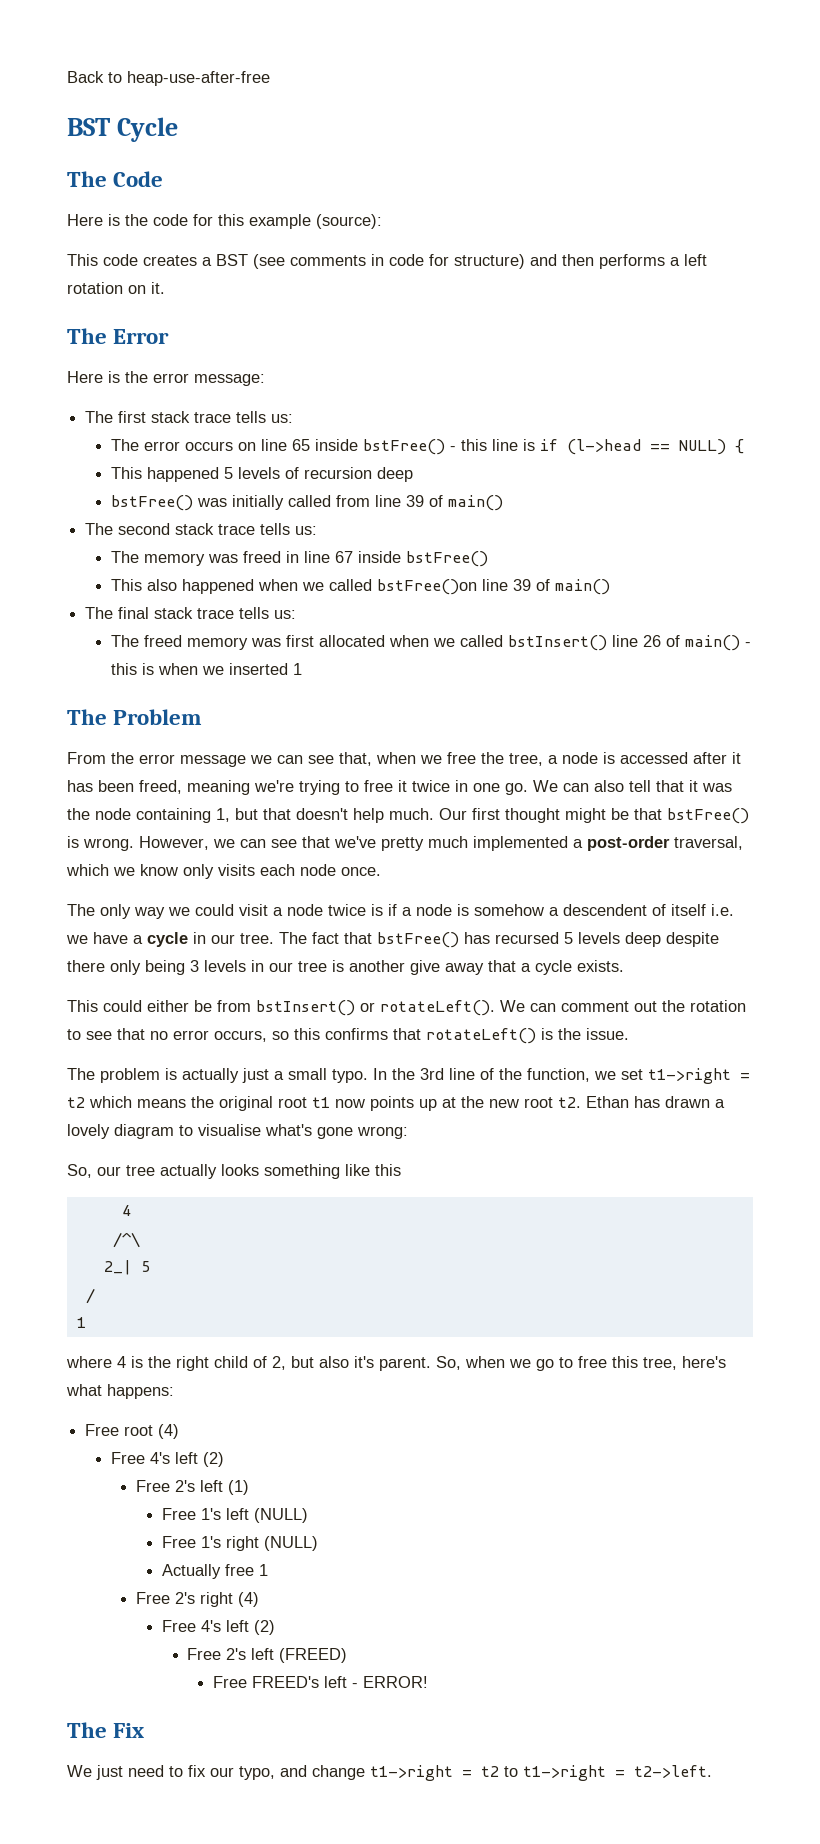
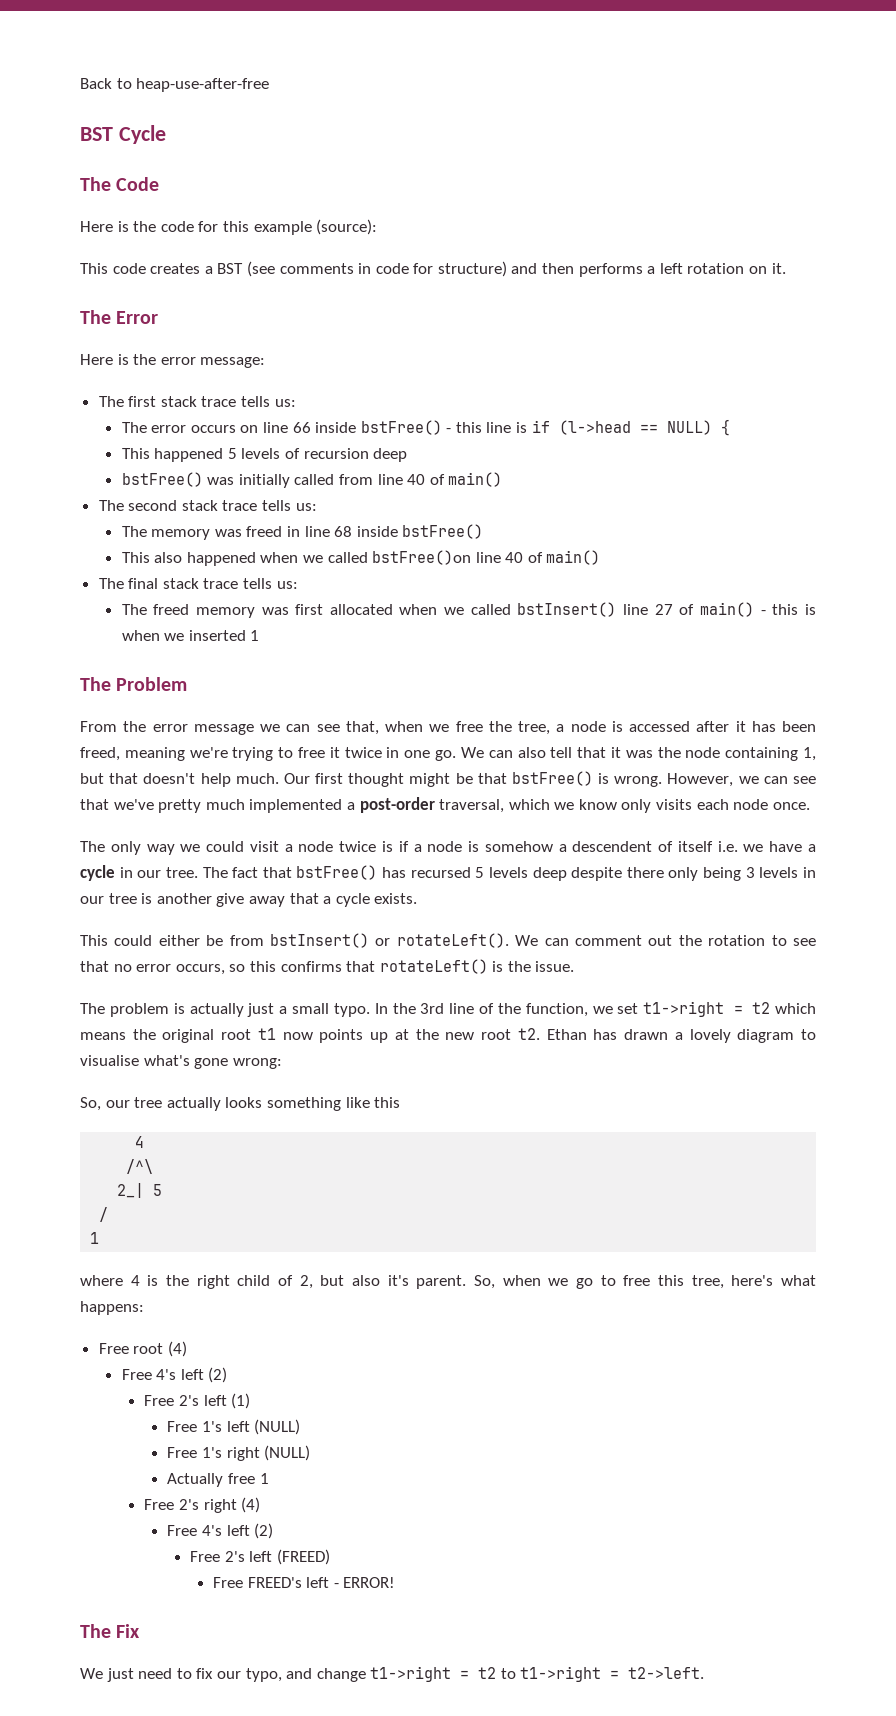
[291,439,310,451] 65 -> [292,422,311,433] 66
[405,495,424,507] 39 -> [407,474,426,485] 40
[334,551,353,563] 67 -> [334,526,353,537] 68
[512,579,531,591] 39 -> [505,552,524,563] 40
[642,635,661,647] 26 -> [654,604,673,615] 27

